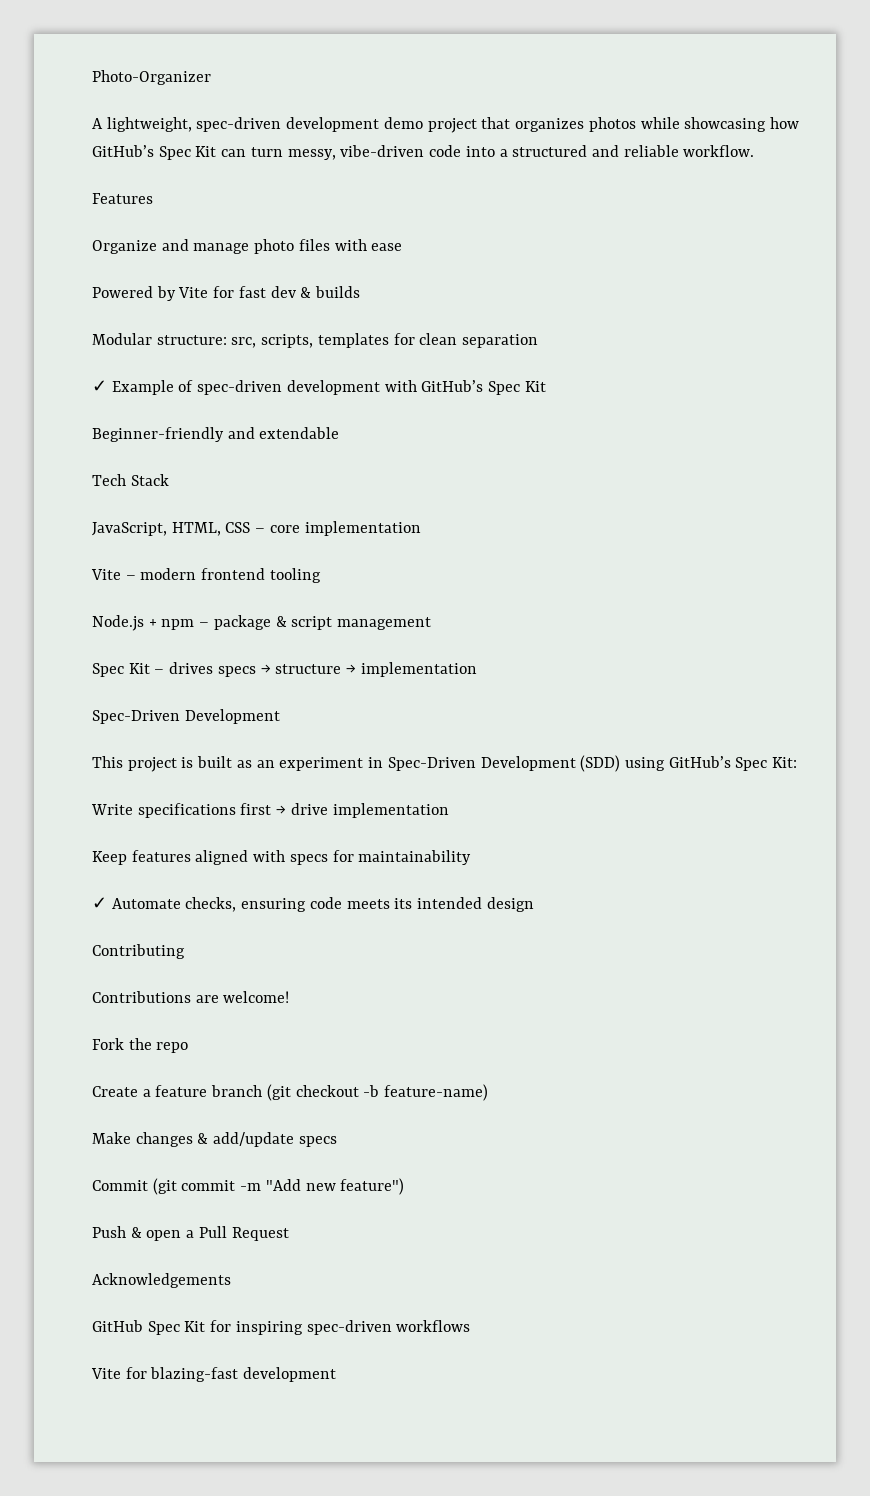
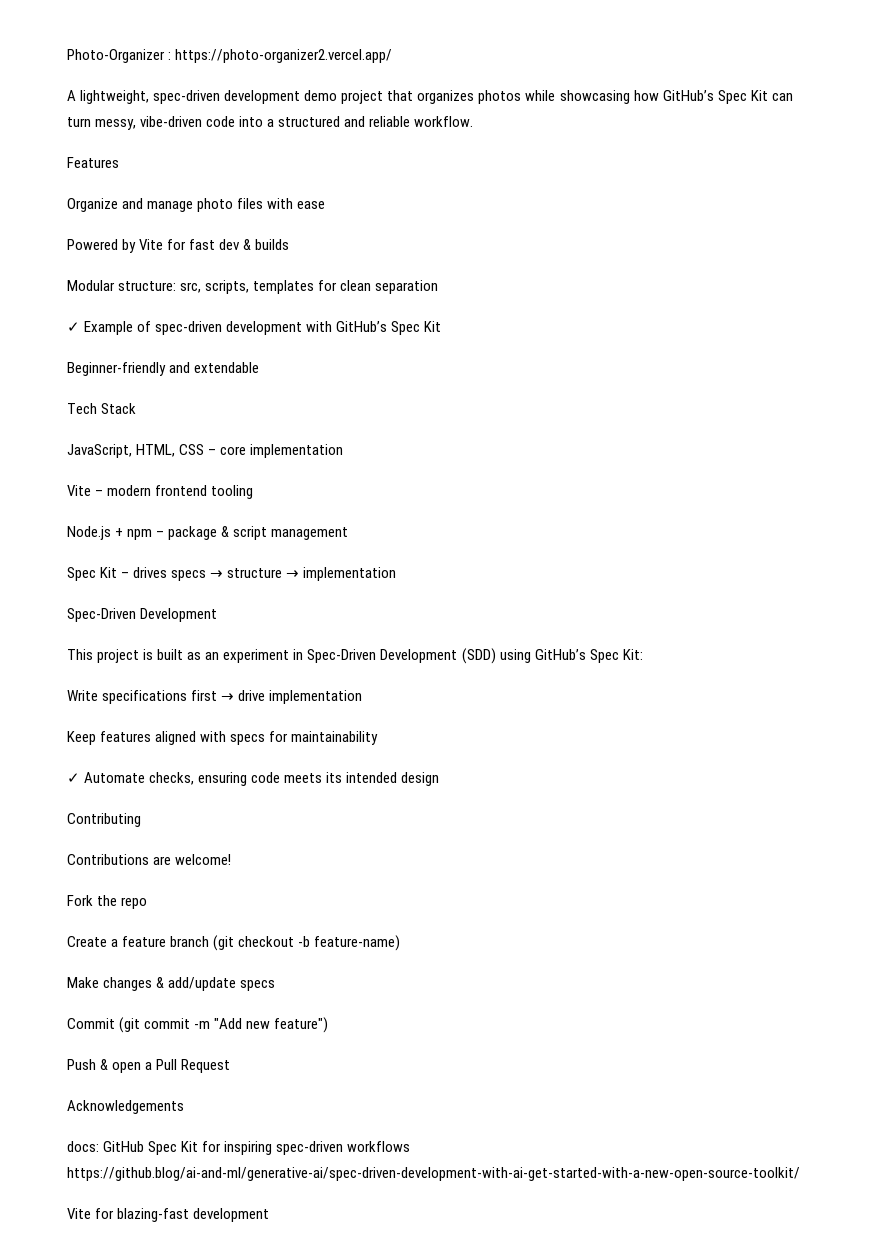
(211, 77) none -> [168,49,393,63] : https://photo-organizer2.vercel.app/
(231, 1280) none -> [67,1141,99,1152] docs:
(471, 1326) none -> [67,1167,800,1181] https://github.blog/ai-and-ml/generative-ai/spec-driven-development-with-ai-get-started-with-a-new-open-source-toolkit/

